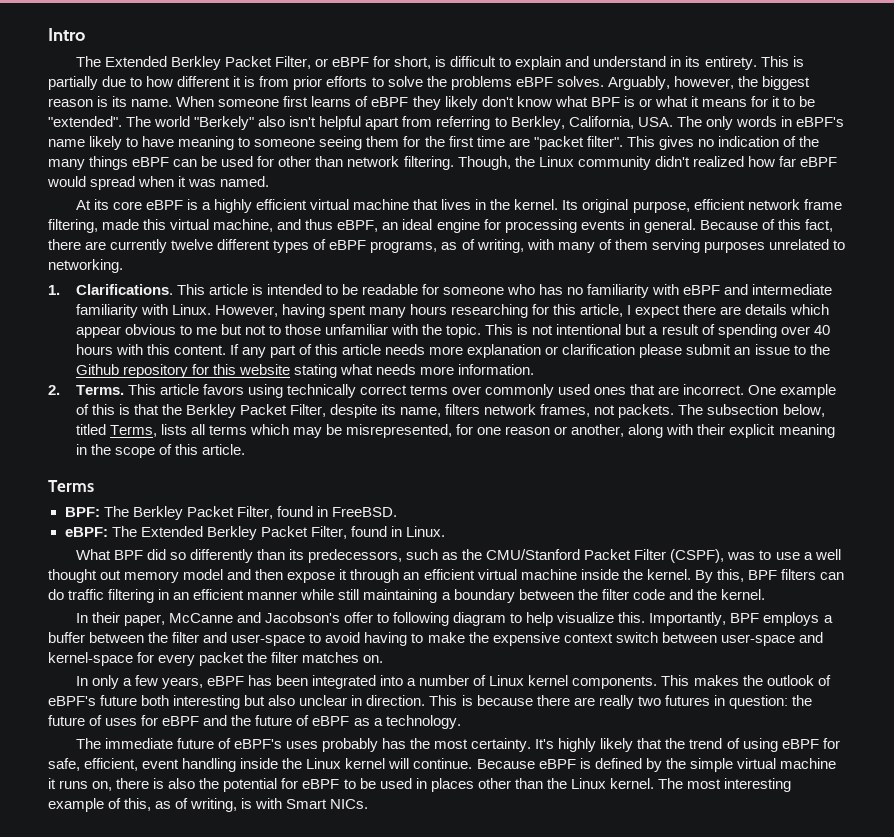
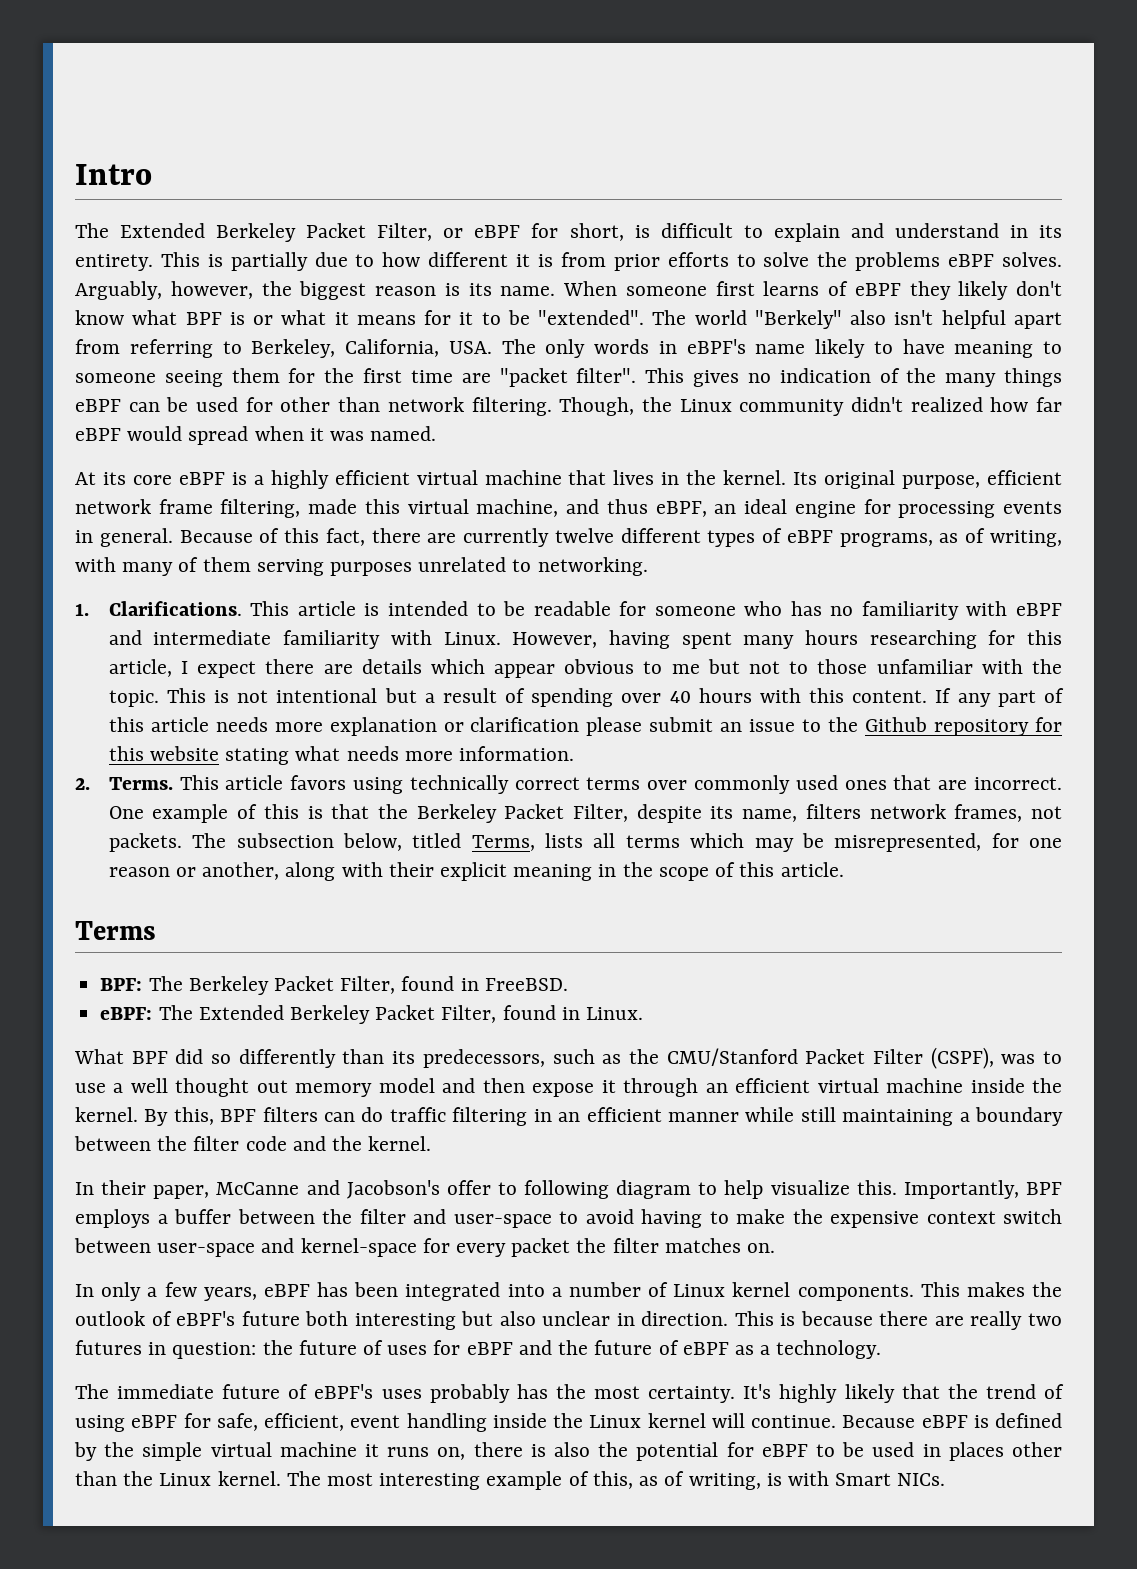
[170,56,221,70] Berkley -> [216,223,297,242] Berkeley
[510,116,565,130] Berkley, -> [251,339,336,358] Berkeley,
[185,404,236,418] Berkley -> [416,804,497,823] Berkeley
[132,506,183,520] Berkley -> [188,976,269,995] Berkeley
[206,526,257,540] Berkley -> [289,1005,370,1024] Berkeley

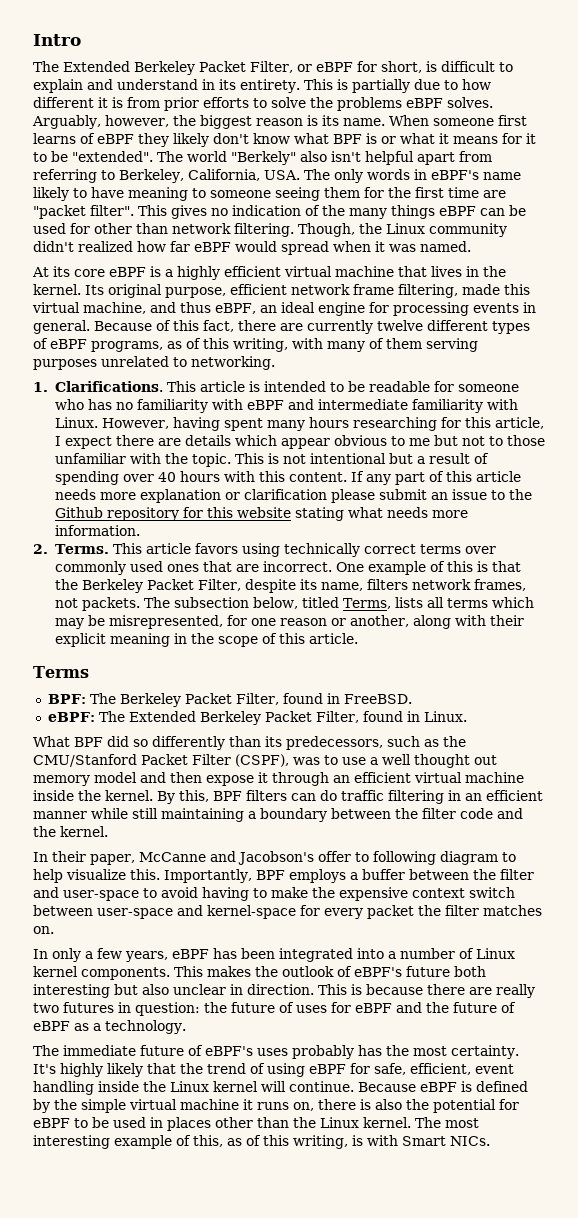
(986, 535) none -> [203,338,229,349] this
(685, 1478) none -> [263,1135,289,1146] this

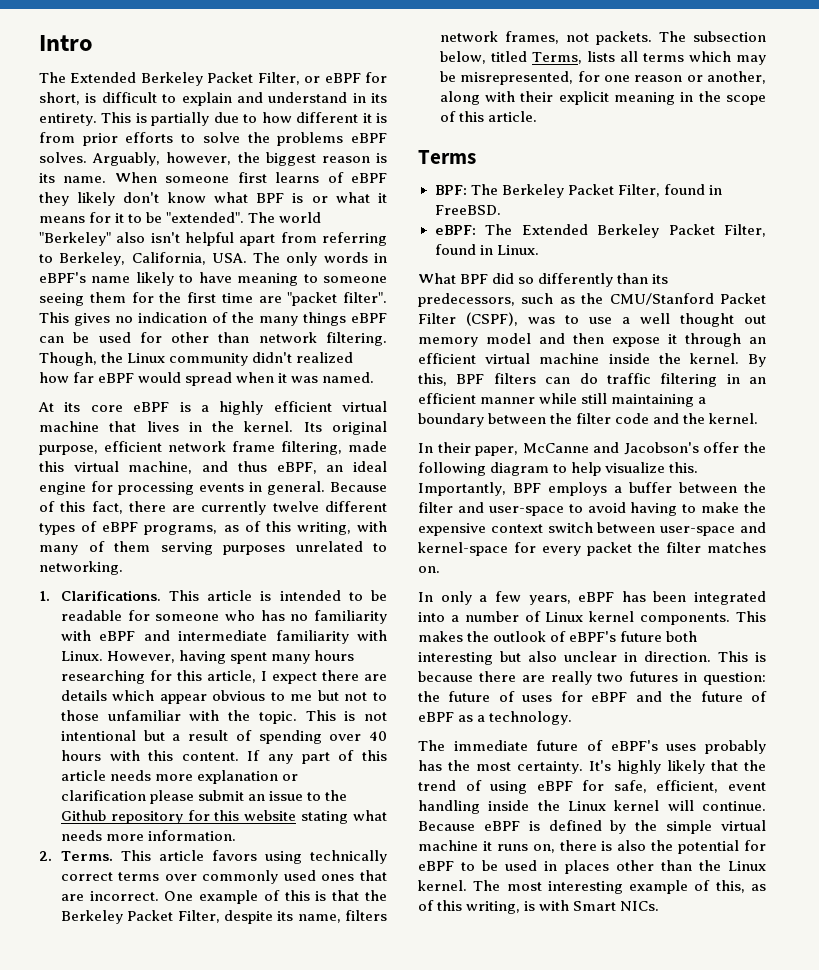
[231,151,296,165] "Berkely" -> [39,232,111,246] "Berkeley"
[354,852,369,862] to -> [744,442,766,453] the

